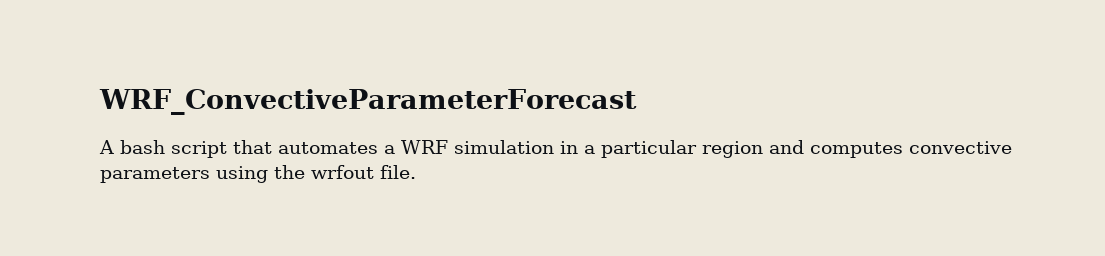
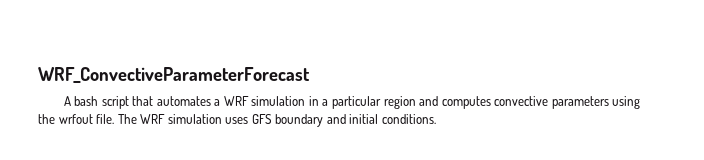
(416, 172) none -> [117,114,436,127] The WRF simulation uses GFS boundary and initial conditions.

